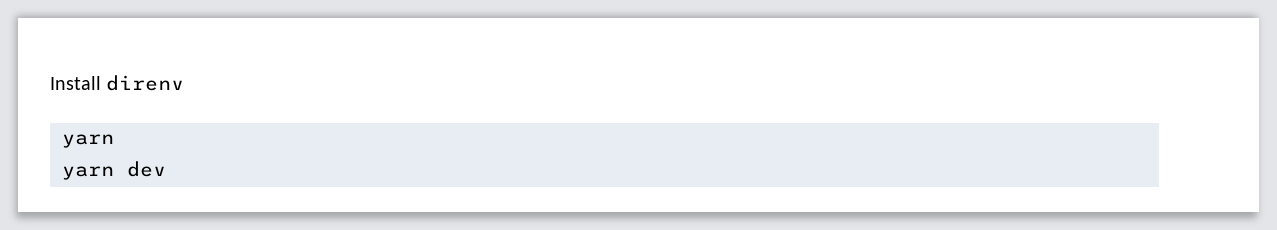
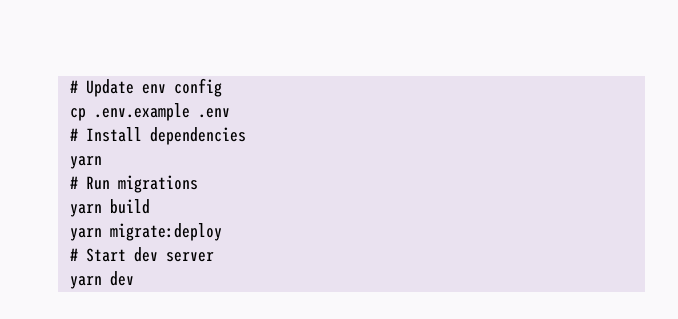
[50,75,185,91] [62,134,114,148] Install direnv // yarn -> [69,78,222,97] [69,103,230,121] [69,127,246,145] [69,156,102,169] [69,175,198,193] [69,199,150,217] [69,223,222,241] [69,247,214,262] # Update env config // cp .env.example .env // # Install dependencies // yarn // # Run migrations // yarn build // yarn migrate:deploy // # Start dev server

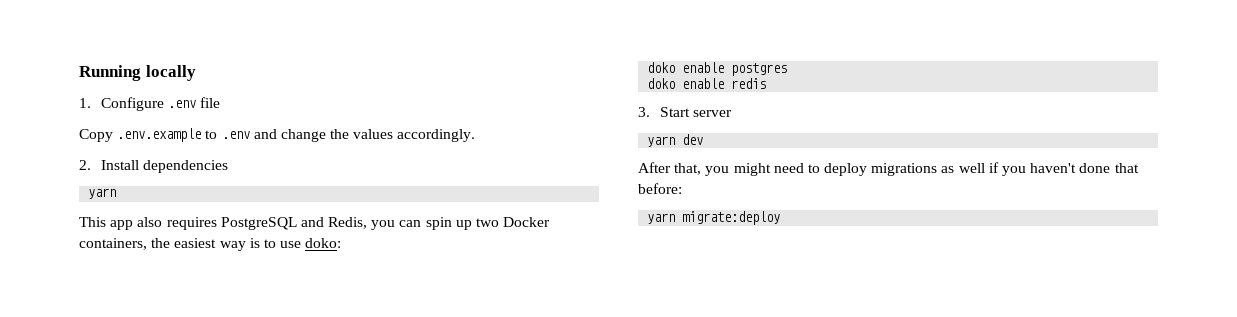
[69,78,222,97] [69,103,230,121] [69,127,246,145] [69,156,102,169] [69,175,198,193] [69,199,150,217] [69,223,222,241] [69,247,214,262] [69,271,134,289] # Update env config // cp .env.example .env // # Install dependencies // yarn // # Run migrations // yarn build // yarn migrate:deploy // # Start dev server // yarn dev -> [79,65,196,81] [79,97,221,111] [79,128,476,142] [79,160,229,173] [88,188,117,199] [79,217,551,230] [79,238,342,251] [647,62,788,76] [647,78,767,89] [638,107,733,117] [647,134,704,147] [638,162,1139,176] [638,183,682,194] [647,211,781,225] Running locally // 1. Configure .env file // Copy .env.example to .env and change the values accordingly. // 2. Install dependencies // yarn // This app also requires PostgreSQL and Redis, you can spin up two Docker containers, the easiest way is to use doko: // doko enable postgres // doko enable redis // 3. Start server // yarn dev // After that, you might need to deploy migrations as well if you haven't done that before: // yarn migrate:deploy

